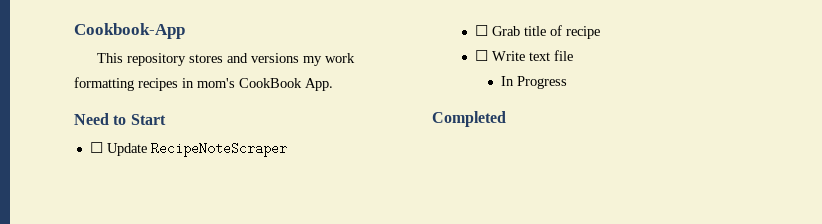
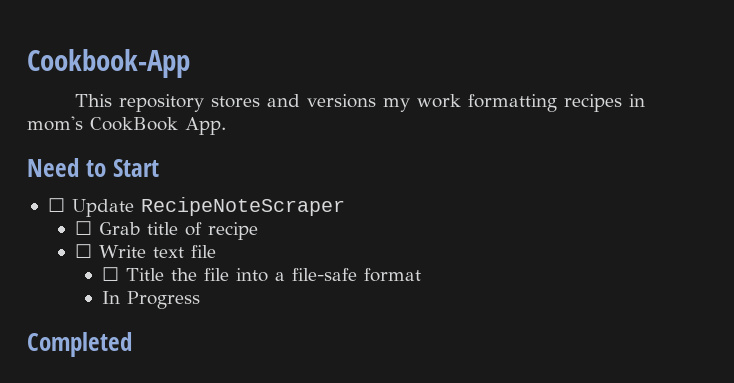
(573, 55) none -> [102,267,422,282] // ☐ Title the file into a file-safe format

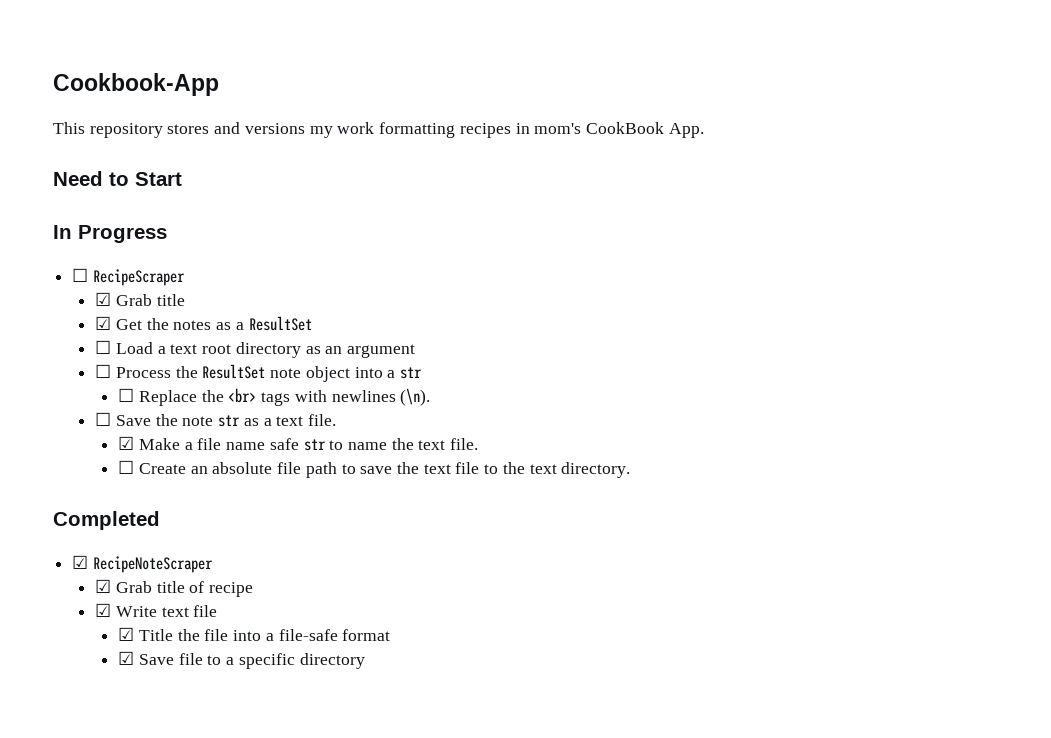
[47,198,134,217] // ☐ Update -> [53,225,167,243] [72,268,185,286] [95,292,185,306] [95,316,312,331] [95,340,416,358] [95,364,423,382] [118,388,431,406] [95,412,337,427] [118,436,479,451] [118,460,631,478] [53,511,160,530] [72,555,89,569] // In Progress // ☐ RecipeScraper // ☑ Grab title // ☑ Get the notes as a ResultSet // ☐ Load a text root directory as an argument // ☐ Process the ResultSet note object into a str // ☐ Replace the <br> tags with newlines (\n). // ☐ Save the note str as a text file. // ☑ Make a file name safe str to name the text file. // ☐ Create an absolute file path to save the text file to the text directory. // Completed // ☑
[75,221,93,235] ☐ -> [95,579,112,593] ☑
[75,244,93,258] ☐ -> [95,603,112,617] ☑
[102,267,120,281] ☐ -> [118,627,135,641] ☑
[102,291,201,309] [27,332,132,357] In Progress // Completed -> [118,651,365,669] ☑ Save file to a specific directory

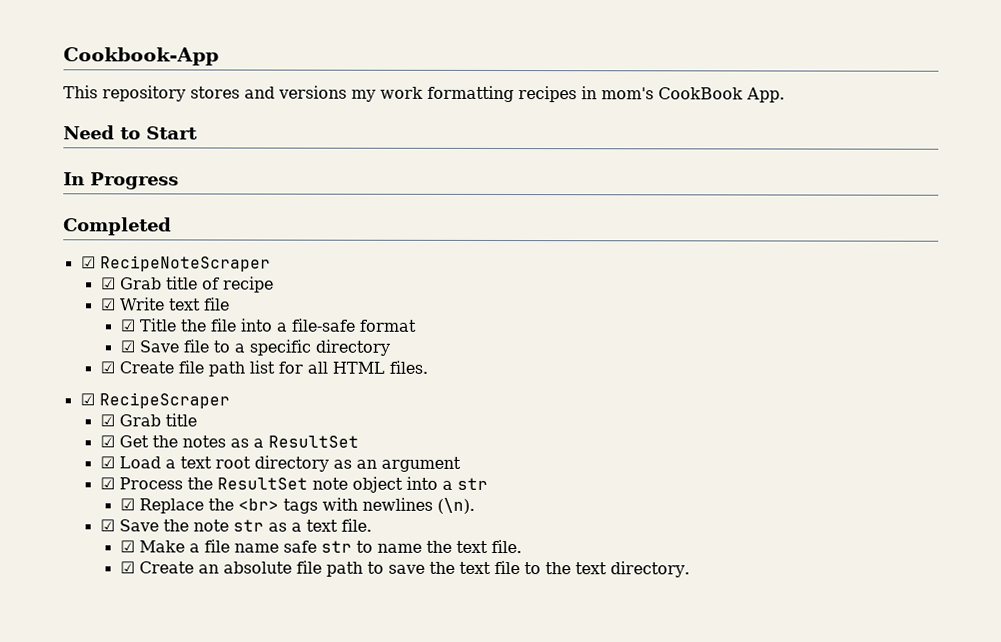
[72,268,185,286] [95,292,185,306] [95,316,312,331] [95,340,416,358] [95,364,423,382] [118,388,431,406] [95,412,337,427] [118,436,479,451] [118,460,631,478] // ☐ RecipeScraper // ☑ Grab title // ☑ Get the notes as a ResultSet // ☐ Load a text root directory as an argument // ☐ Process the ResultSet note object into a str // ☐ Replace the <br> tags with newlines (\n). // ☐ Save the note str as a text file. // ☑ Make a file name safe str to name the text file. // ☐ Create an absolute file path to save the text file to the text directory. -> (179, 181) none
(365, 661) none -> [99,360,428,377] [79,392,230,409] [99,413,197,427] [99,435,359,448] [99,455,461,472] [99,476,488,493] [119,497,475,514] [99,518,372,532] [119,539,522,554] [119,560,690,578] // ☑ Create file path list for all HTML files. // ☑ RecipeScraper // ☑ Grab title // ☑ Get the notes as a ResultSet // ☑ Load a text root directory as an argument // ☑ Process the ResultSet note object into a str // ☑ Replace the <br> tags with newlines (\n). // ☑ Save the note str as a text file. // ☑ Make a file name safe str to name the text file. // ☑ Create an absolute file path to save the text file to the text directory.

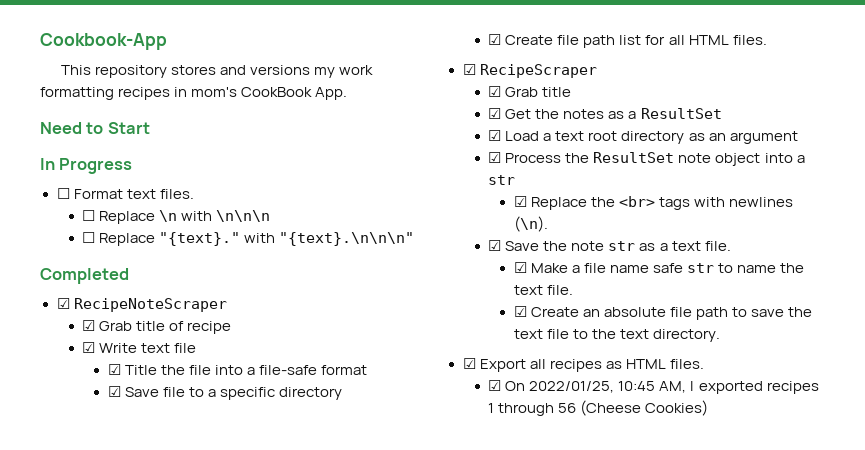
(179, 181) none -> [56,188,194,199] [82,210,271,224] [82,232,415,246] // ☐ Format text files. // ☐ Replace \n with \n\n\n // ☐ Replace "{text}." with "{text}.\n\n\n"
(690, 569) none -> [462,358,704,372] [488,380,819,394] [488,400,709,416] // ☑ Export all recipes as HTML files. // ☑ On 2022/01/25, 10:45 AM, I exported recipes 1 through 56 (Cheese Cookies)

